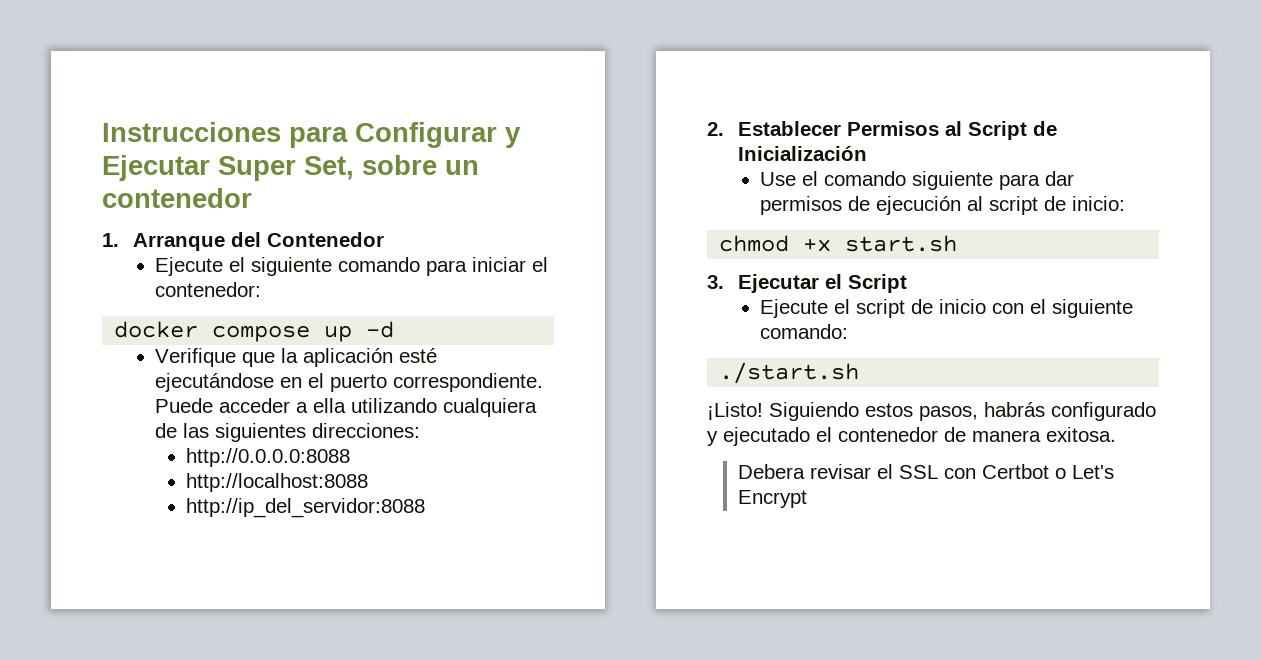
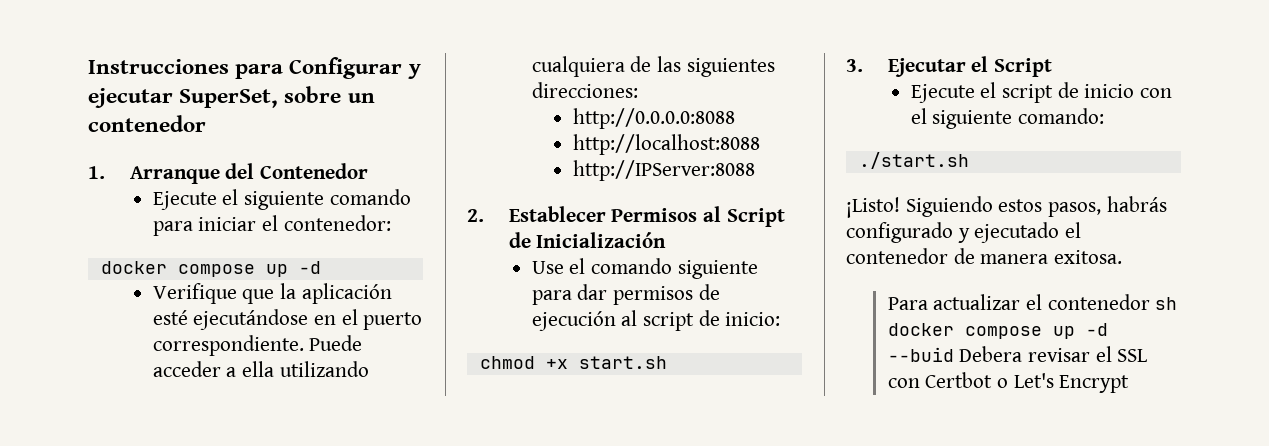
[102,155,354,181] Ejecutar Super Set, -> [88,88,279,108] ejecutar SuperSet,
[186,498,426,518] http://ip_del_servidor:8088 -> [573,160,756,181] http://IPServer:8088
(1116, 434) none -> [887,294,1178,310] [887,323,1108,339] [887,347,954,362] Para actualizar el contenedor sh docker compose up -d --buid

